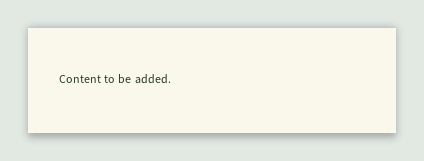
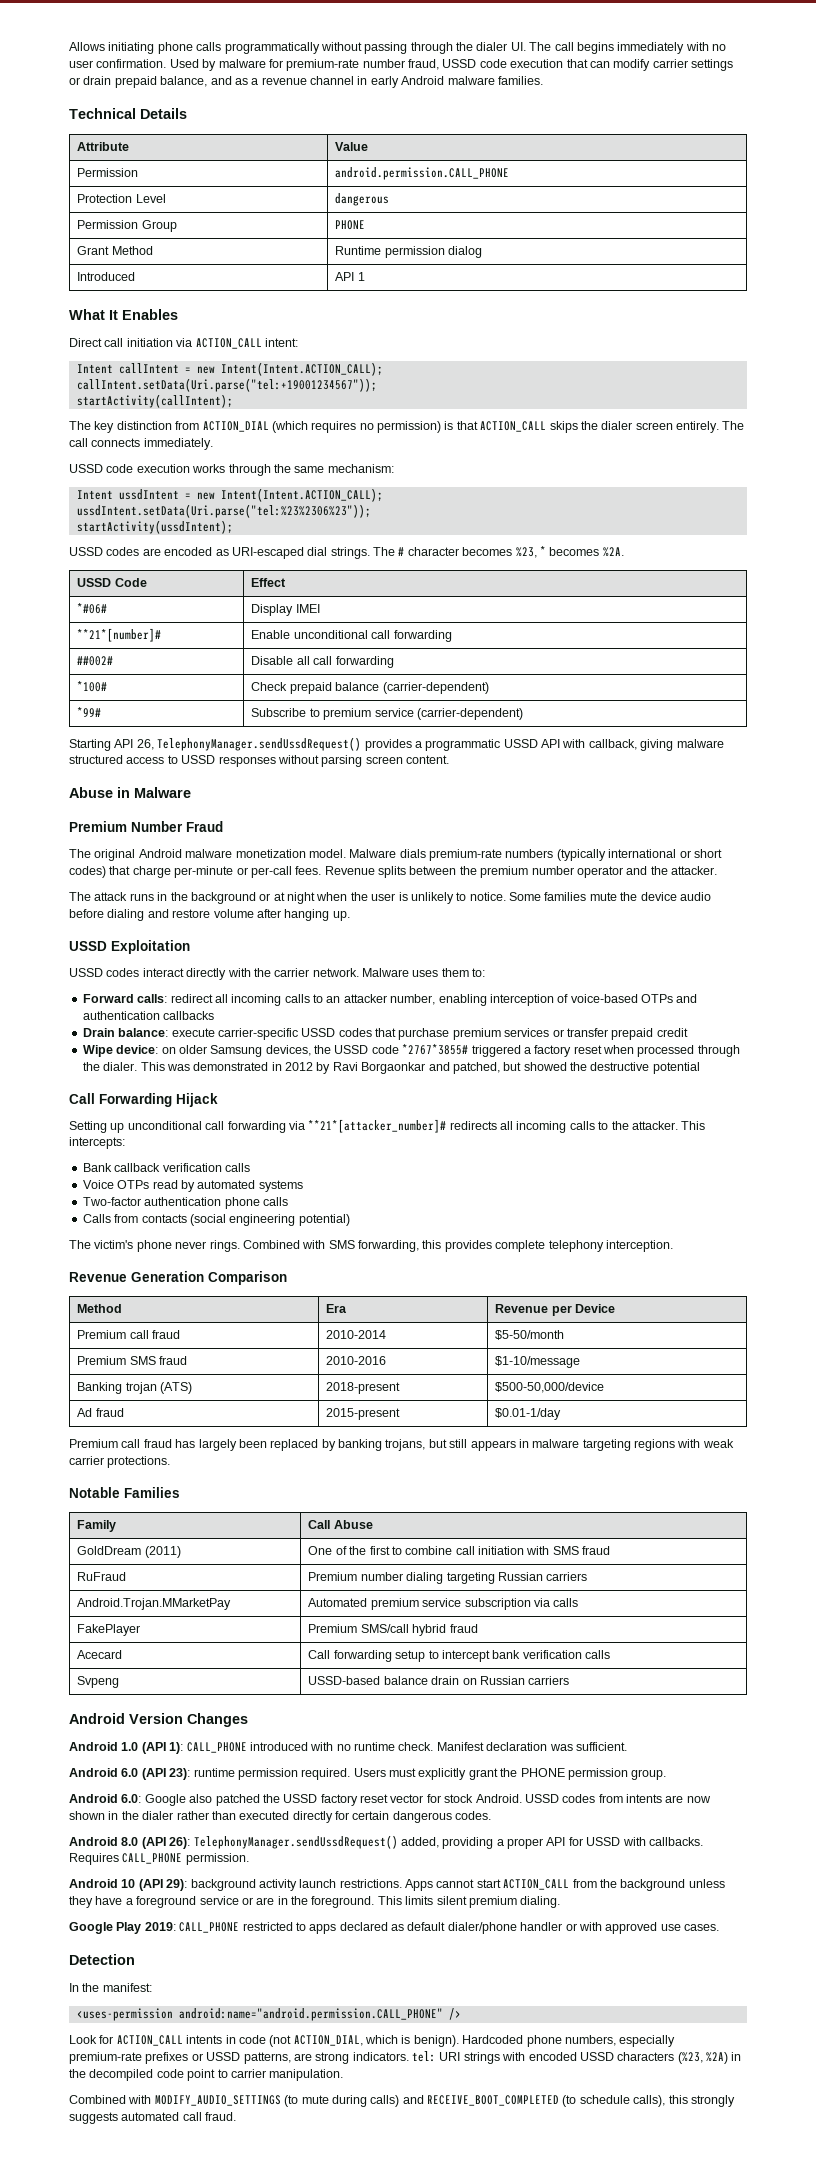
[59,74,171,84] Content to be added. -> [69,42,726,54] [69,59,733,71] [69,76,543,88] [69,108,187,119] [77,142,130,151] [335,142,369,151] [77,168,139,177] [335,167,510,180] [77,194,166,203] [335,193,390,206] [77,220,177,232] [335,220,366,230] [77,246,153,255] [335,246,483,258] [77,272,136,281] [335,272,365,281] [69,309,178,320] [69,338,298,349] [76,362,383,376] [76,378,377,392] [76,394,233,408] [69,421,745,433] [69,438,213,450] [69,464,394,476] [76,488,383,502] [76,504,371,518] [76,520,233,534] [69,546,624,559] [77,578,147,587] [251,578,287,587] [77,603,108,614] [251,604,320,616] [77,628,162,642] [251,630,452,642] [77,656,114,666] [251,656,394,668] [77,681,108,692] [251,682,489,694] [77,707,102,717] [251,708,523,720] [69,737,724,751] [69,755,449,767] [69,787,191,798] [69,821,223,832] [69,849,722,861] [69,866,717,878] [69,892,711,904] [69,909,350,921] [69,940,190,954] [69,968,486,980] [82,994,698,1006] [82,1011,215,1020] [82,1028,688,1040] [82,1044,740,1057] [82,1062,700,1074] [69,1093,218,1107] [69,1119,706,1133] [69,1137,125,1149] [82,1163,250,1172] [82,1180,303,1192] [82,1197,288,1209] [82,1214,350,1226] [69,1240,673,1252] [69,1271,287,1285] [77,1304,123,1313] [326,1304,348,1313] [495,1304,616,1316] [77,1330,181,1339] [326,1330,387,1339] [495,1330,565,1340] [77,1356,188,1365] [326,1356,387,1365] [495,1356,581,1368] [77,1382,193,1394] [326,1382,401,1394] [495,1382,605,1393] [77,1408,124,1417] [326,1408,401,1420] [495,1408,562,1420] [69,1439,734,1451] [69,1456,171,1468] [69,1487,180,1498] [77,1520,117,1532] [308,1520,373,1529] [77,1546,181,1558] [308,1546,611,1555] [77,1572,127,1581] [308,1572,588,1584] [77,1598,232,1610] [308,1598,579,1610] [77,1624,141,1636] [308,1624,478,1636] [77,1650,123,1659] [308,1650,611,1662] [77,1676,120,1688] [308,1676,570,1685] [69,1713,248,1727] [69,1742,627,1754] [69,1768,667,1780] [69,1794,711,1806] [69,1811,492,1823] [69,1835,703,1849] [69,1853,249,1865] [69,1879,725,1891] [69,1896,561,1908] [69,1922,719,1934] [69,1954,135,1965] [69,1983,152,1992] [76,2008,461,2021] [69,2035,676,2047] [69,2051,742,2064] [69,2069,344,2081] [69,2095,735,2107] [69,2112,237,2124] Allows initiating phone calls programmatically without passing through the dialer UI. The call begins immediately with no user confirmation. Used by malware for premium-rate number fraud, USSD code execution that can modify carrier settings or drain prepaid balance, and as a revenue channel in early Android malware families. // Technical Details // Attribute | Value // Permission | android.permission.CALL_PHONE // Protection Level | dangerous // Permission Group | PHONE // Grant Method | Runtime permission dialog // Introduced | API 1 // What It Enables // Direct call initiation via ACTION_CALL intent: // Intent callIntent = new Intent(Intent.ACTION_CALL); // callIntent.setData(Uri.parse("tel:+19001234567")); // startActivity(callIntent); // The key distinction from ACTION_DIAL (which requires no permission) is that ACTION_CALL skips the dialer screen entirely. The call connects immediately. // USSD code execution works through the same mechanism: // Intent ussdIntent = new Intent(Intent.ACTION_CALL); // ussdIntent.setData(Uri.parse("tel:%23%2306%23")); // startActivity(ussdIntent); // USSD codes are encoded as URI-escaped dial strings. The # character becomes %23, * becomes %2A. // USSD Code | Effect // *#06# | Display IMEI // **21*[number]# | Enable unconditional call forwarding // ##002# | Disable all call forwarding // *100# | Check prepaid balance (carrier-dependent) // *99# | Subscribe to premium service (carrier-dependent) // Starting API 26, TelephonyManager.sendUssdRequest() provides a programmatic USSD API with callback, giving malware structured access to USSD responses without parsing screen content. // Abuse in Malware // Premium Number Fraud // The original Android malware monetization model. Malware dials premium-rate numbers (typically international or short codes) that charge per-minute or per-call fees. Revenue splits between the premium number operator and the attacker. // The attack runs in the background or at night when the user is unlikely to notice. Some families mute the device audio before dialing and restore volume after hanging up. // USSD Exploitation // USSD codes interact directly with the carrier network. Malware uses them to: // Forward calls: redirect all incoming calls to an attacker number, enabling interception of voice-based OTPs and authentication callbacks // Drain balance: execute carrier-specific USSD codes that purchase premium services or transfer prepaid credit // Wipe device: on older Samsung devices, the USSD code *2767*3855# triggered a factory reset when processed through the dialer. This was demonstrated in 2012 by Ravi Borgaonkar and patched, but showed the destructive potential // Call Forwarding Hijack // Setting up unconditional call forwarding via **21*[attacker_number]# redirects all incoming calls to the attacker. This intercepts: // Bank callback verification calls // Voice OTPs read by automated systems // Two-factor authentication phone calls // Calls from contacts (social engineering potential) // The victim's phone never rings. Combined with SMS forwarding, this provides complete telephony interception. // Revenue Generation Comparison // Method | Era | Revenue per Device // Premium call fraud | 2010-2014 | $5-50/month // Premium SMS fraud | 2010-2016 | $1-10/message // Banking trojan (ATS) | 2018-present | $500-50,000/device // Ad fraud | 2015-present | $0.01-1/day // Premium call fraud has largely been replaced by banking trojans, but still appears in malware targeting regions with weak carrier protections. // Notable Families // Family | Call Abuse // GoldDream (2011) | One of the first to combine call initiation with SMS fraud // RuFraud | Premium number dialing targeting Russian carriers // Android.Trojan.MMarketPay | Automated premium service subscription via calls // FakePlayer | Premium SMS/call hybrid fraud // Acecard | Call forwarding setup to intercept bank verification calls // Svpeng | USSD-based balance drain on Russian carriers // Android Version Changes // Android 1.0 (API 1): CALL_PHONE introduced with no runtime check. Manifest declaration was sufficient. // Android 6.0 (API 23): runtime permission required. Users must explicitly grant the PHONE permission group. // Android 6.0: Google also patched the USSD factory reset vector for stock Android. USSD codes from intents are now shown in the dialer rather than executed directly for certain dangerous codes. // Android 8.0 (API 26): TelephonyManager.sendUssdRequest() added, providing a proper API for USSD with callbacks. Requires CALL_PHONE permission. // Android 10 (API 29): background activity launch restrictions. Apps cannot start ACTION_CALL from the background unless they have a foreground service or are in the foreground. This limits silent premium dialing. // Google Play 2019: CALL_PHONE restricted to apps declared as default dialer/phone handler or with approved use cases. // Detection // In the manifest: // <uses-permission android:name="android.permission.CALL_PHONE" /> // Look for ACTION_CALL intents in code (not ACTION_DIAL, which is benign). Hardcoded phone numbers, especially premium-rate prefixes or USSD patterns, are strong indicators. tel: URI strings with encoded USSD characters (%23, %2A) in the decompiled code point to carrier manipulation. // Combined with MODIFY_AUDIO_SETTINGS (to mute during calls) and RECEIVE_BOOT_COMPLETED (to schedule calls), this strongly suggests automated call fraud.

